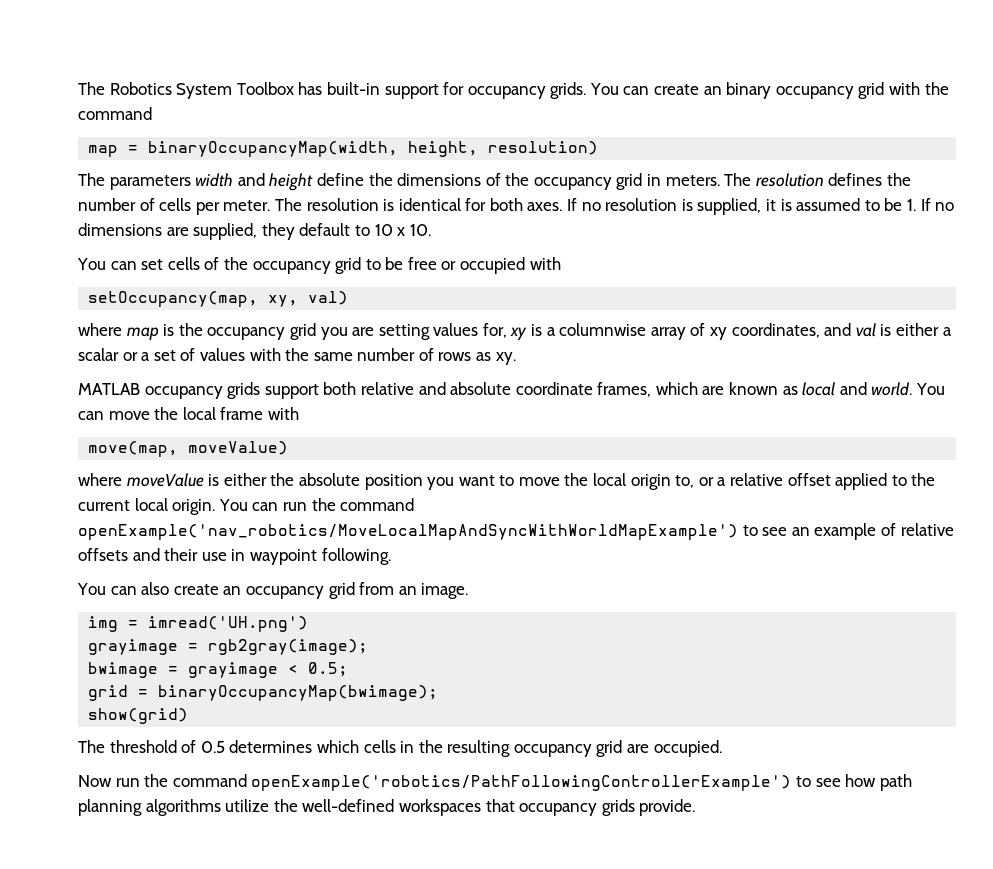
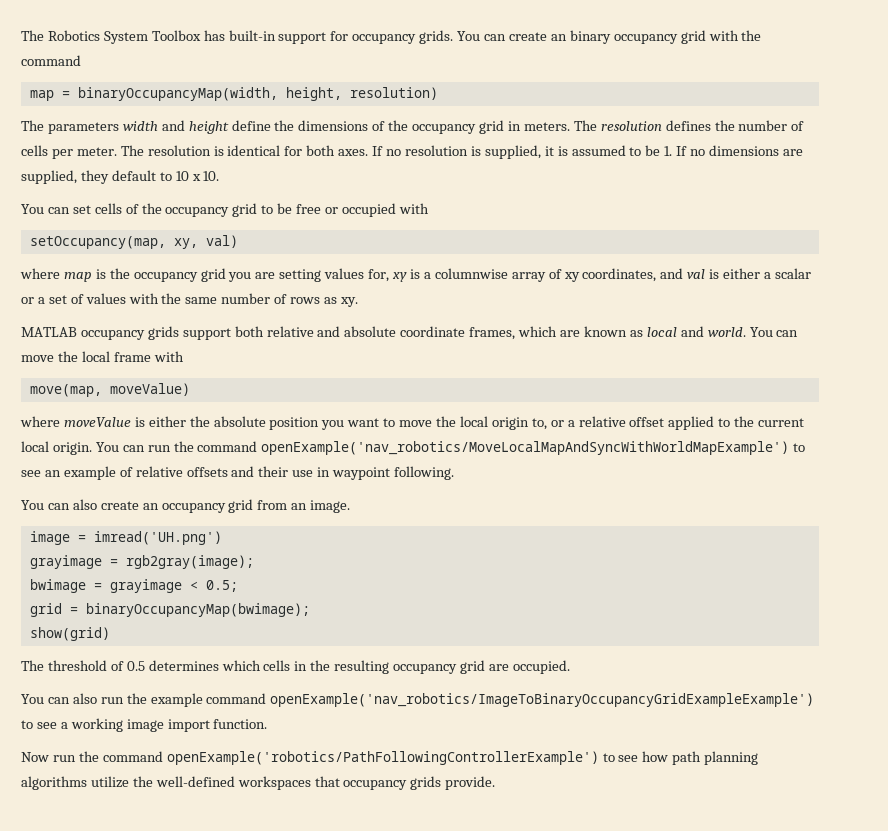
[88,616,119,632] img -> [29,531,70,545] image
(722, 748) none -> [21,693,815,707] [21,718,268,732] // You can also run the example command openExample('nav_robotics/ImageToBinaryOccupancyGridExampleExample') to see a working image import function.

